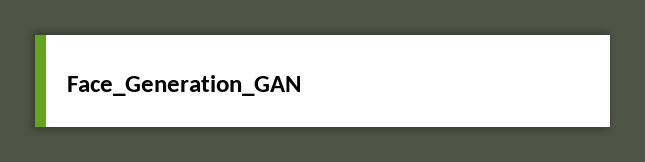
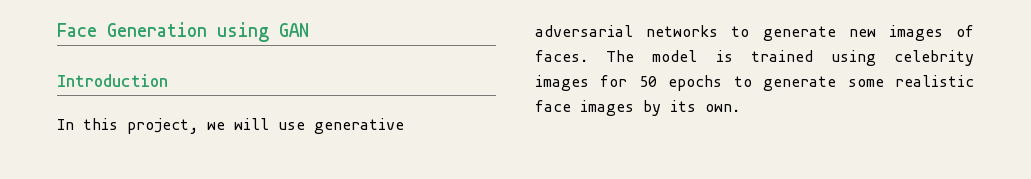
[67,75,301,96] Face_Generation_GAN -> [57,22,309,42] [57,74,168,87] [57,118,404,134] [535,25,974,41] [535,50,974,66] [535,75,974,91] [535,100,740,116] Face Generation using GAN // Introduction // In this project, we will use generative adversarial networks to generate new images of faces. The model is trained using celebrity images for 50 epochs to generate some realistic face images by its own.

